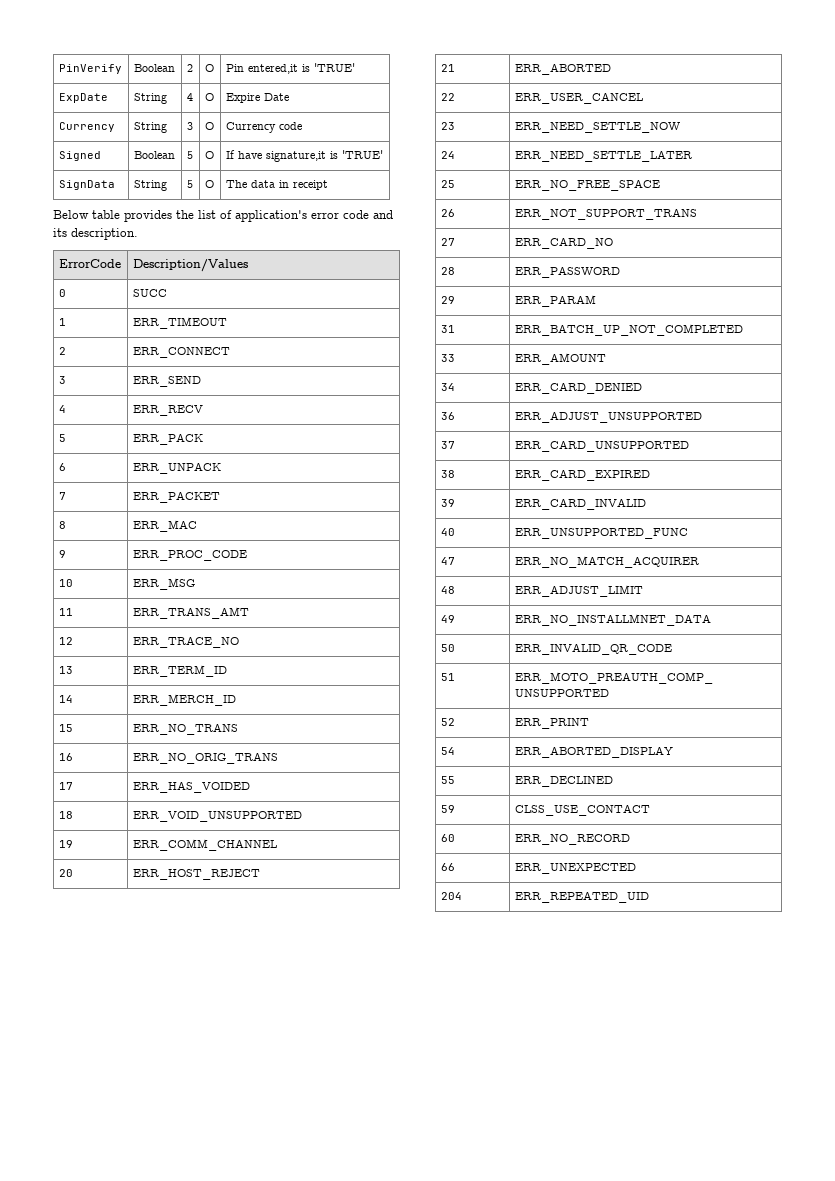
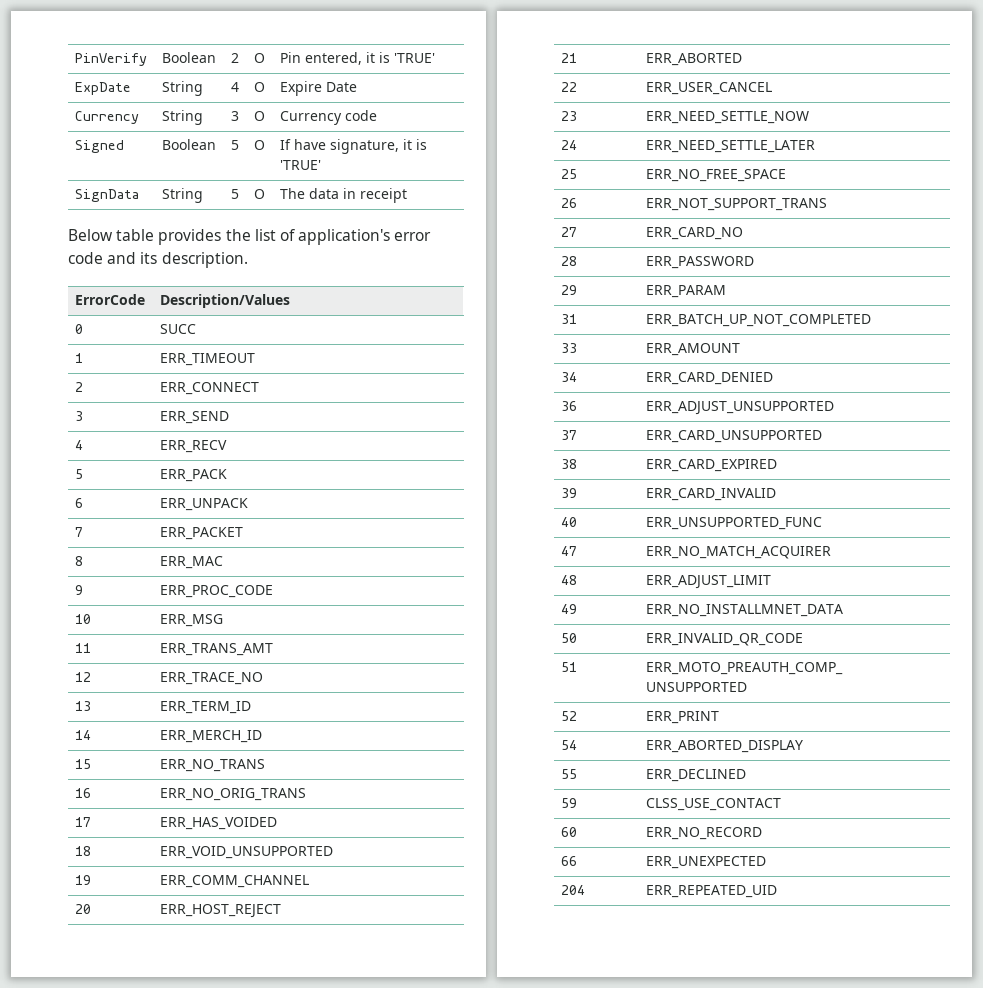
[247,64,298,74] entered,it -> [305,52,376,65] entered, it
[265,151,326,162] signature,it -> [330,139,413,154] signature, it

